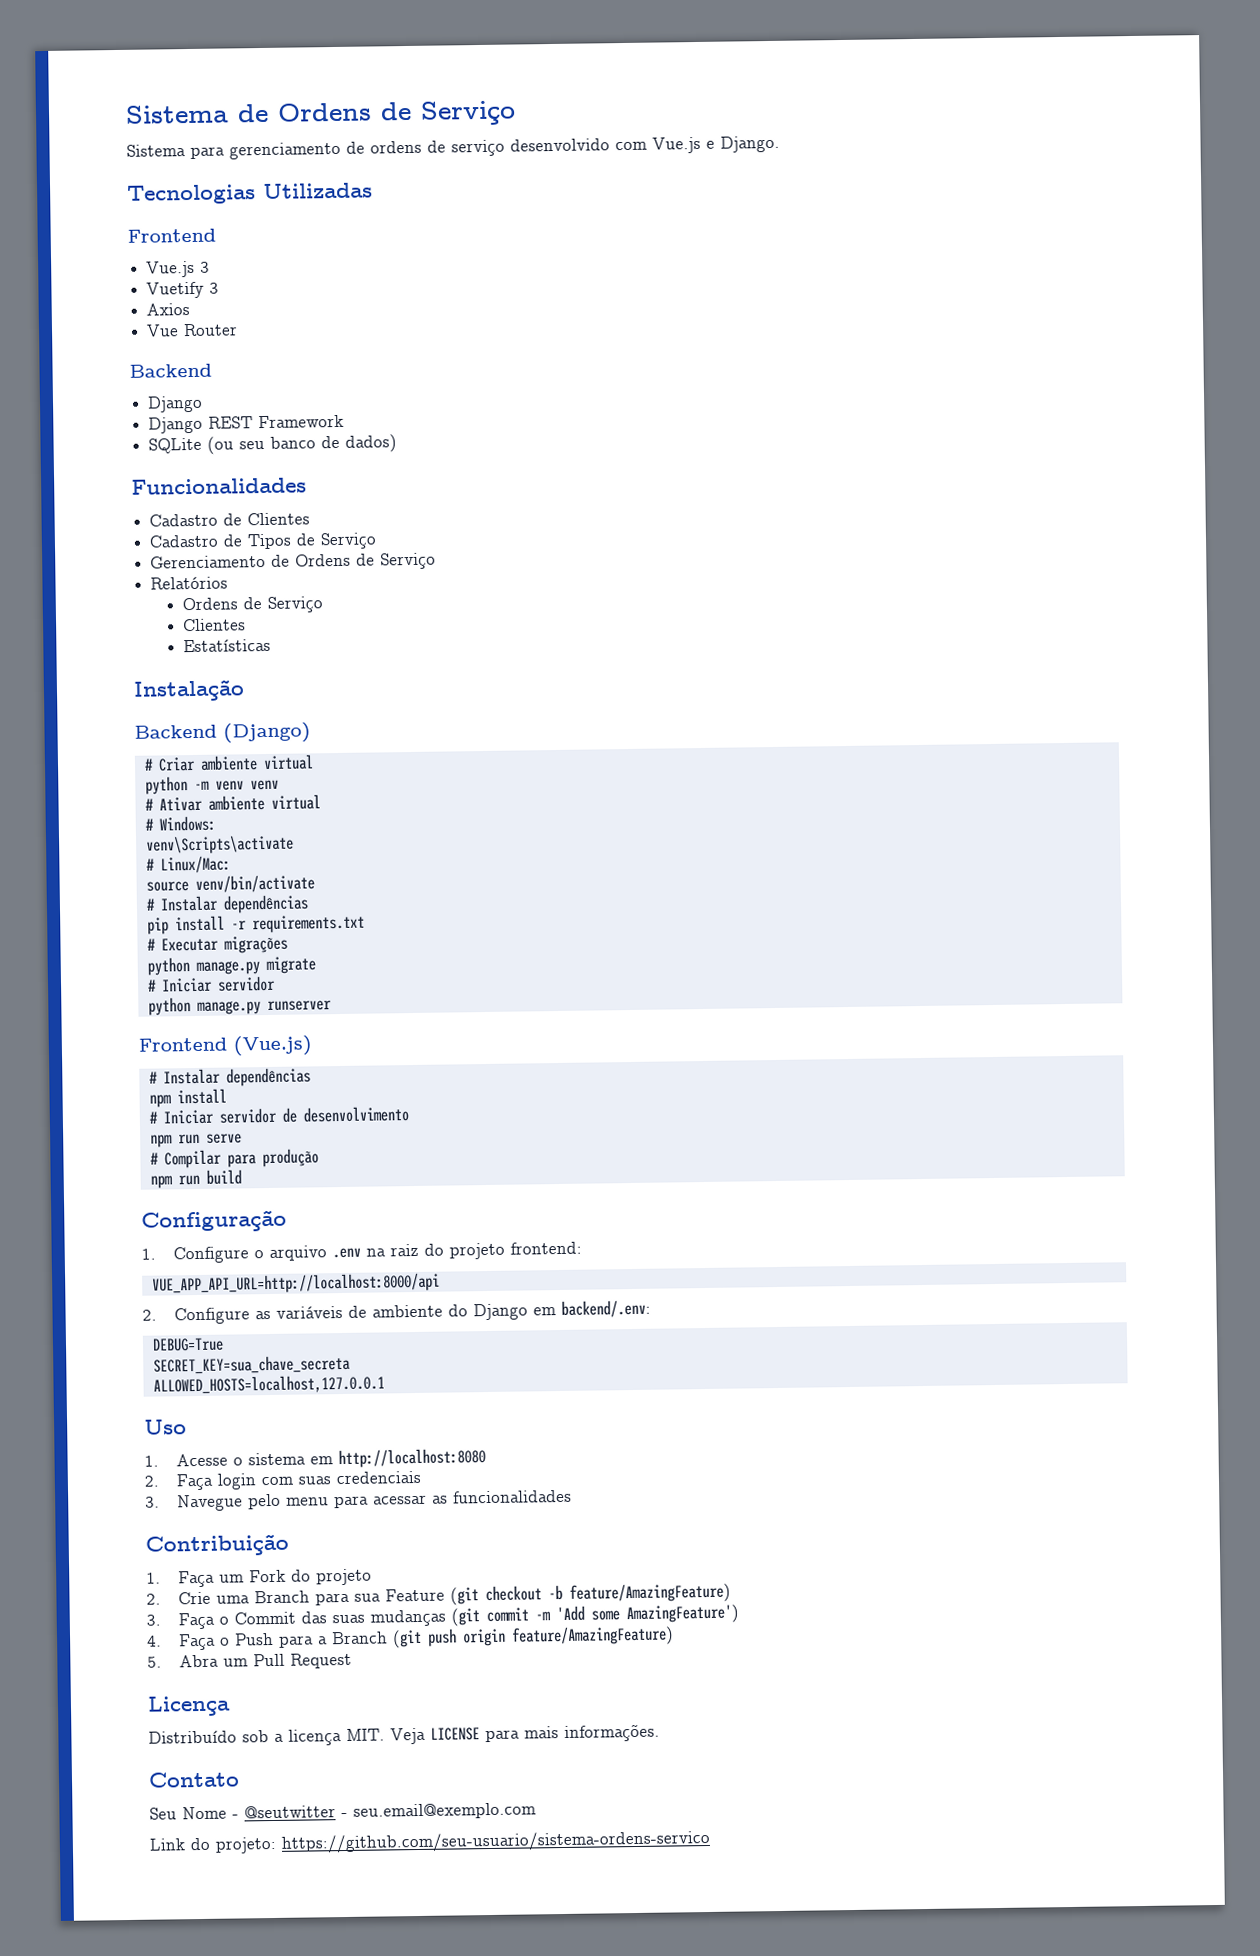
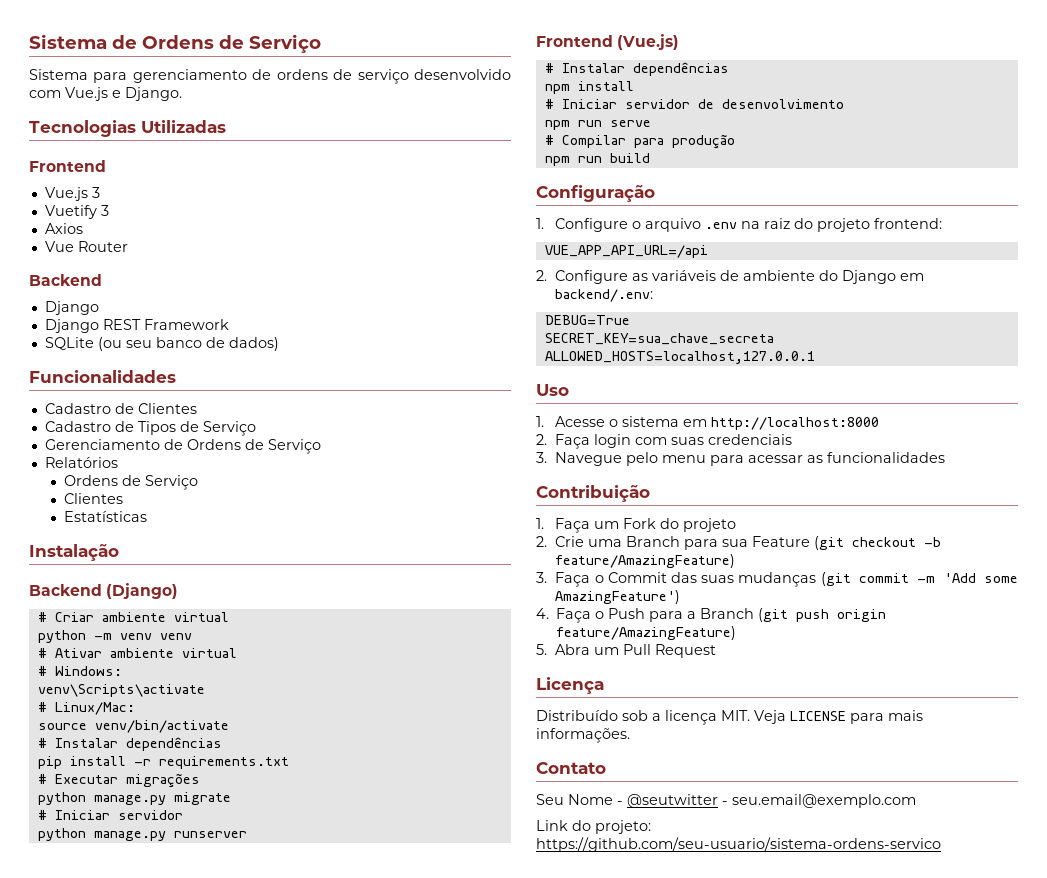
[151,1272,440,1295] VUE_APP_API_URL=http://localhost:8000/api -> [544,245,708,258] VUE_APP_API_URL=/api
[338,1448,487,1469] http://localhost:8080 -> [711,417,880,430] http://localhost:8000

